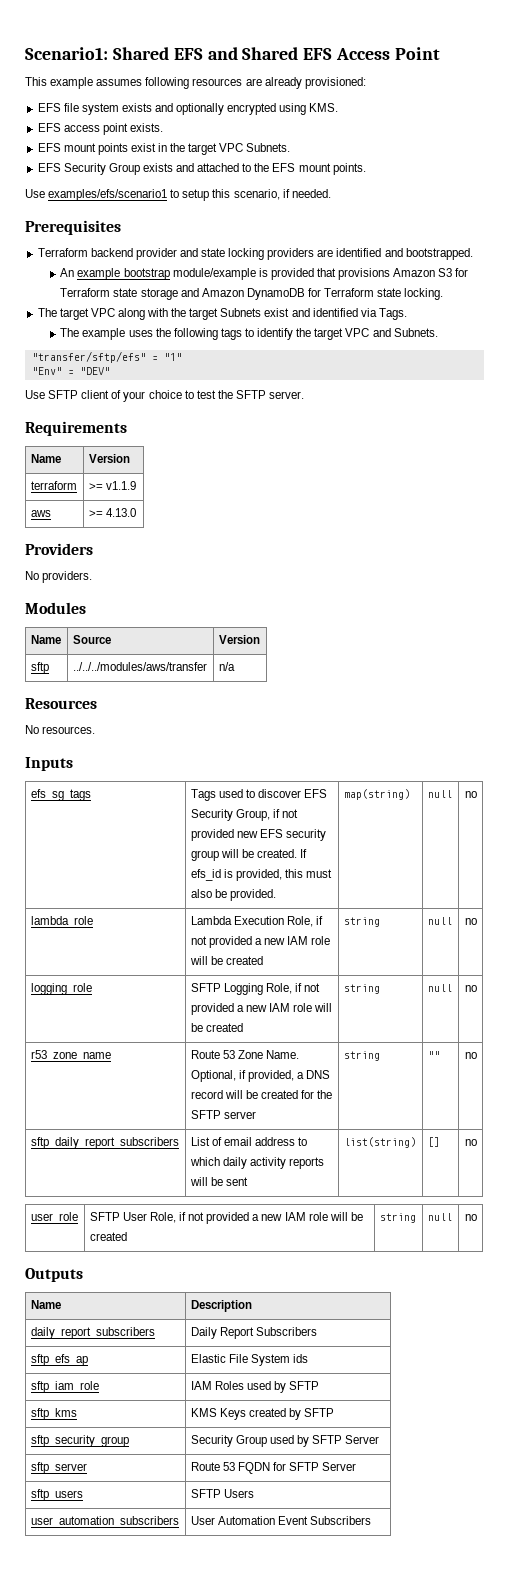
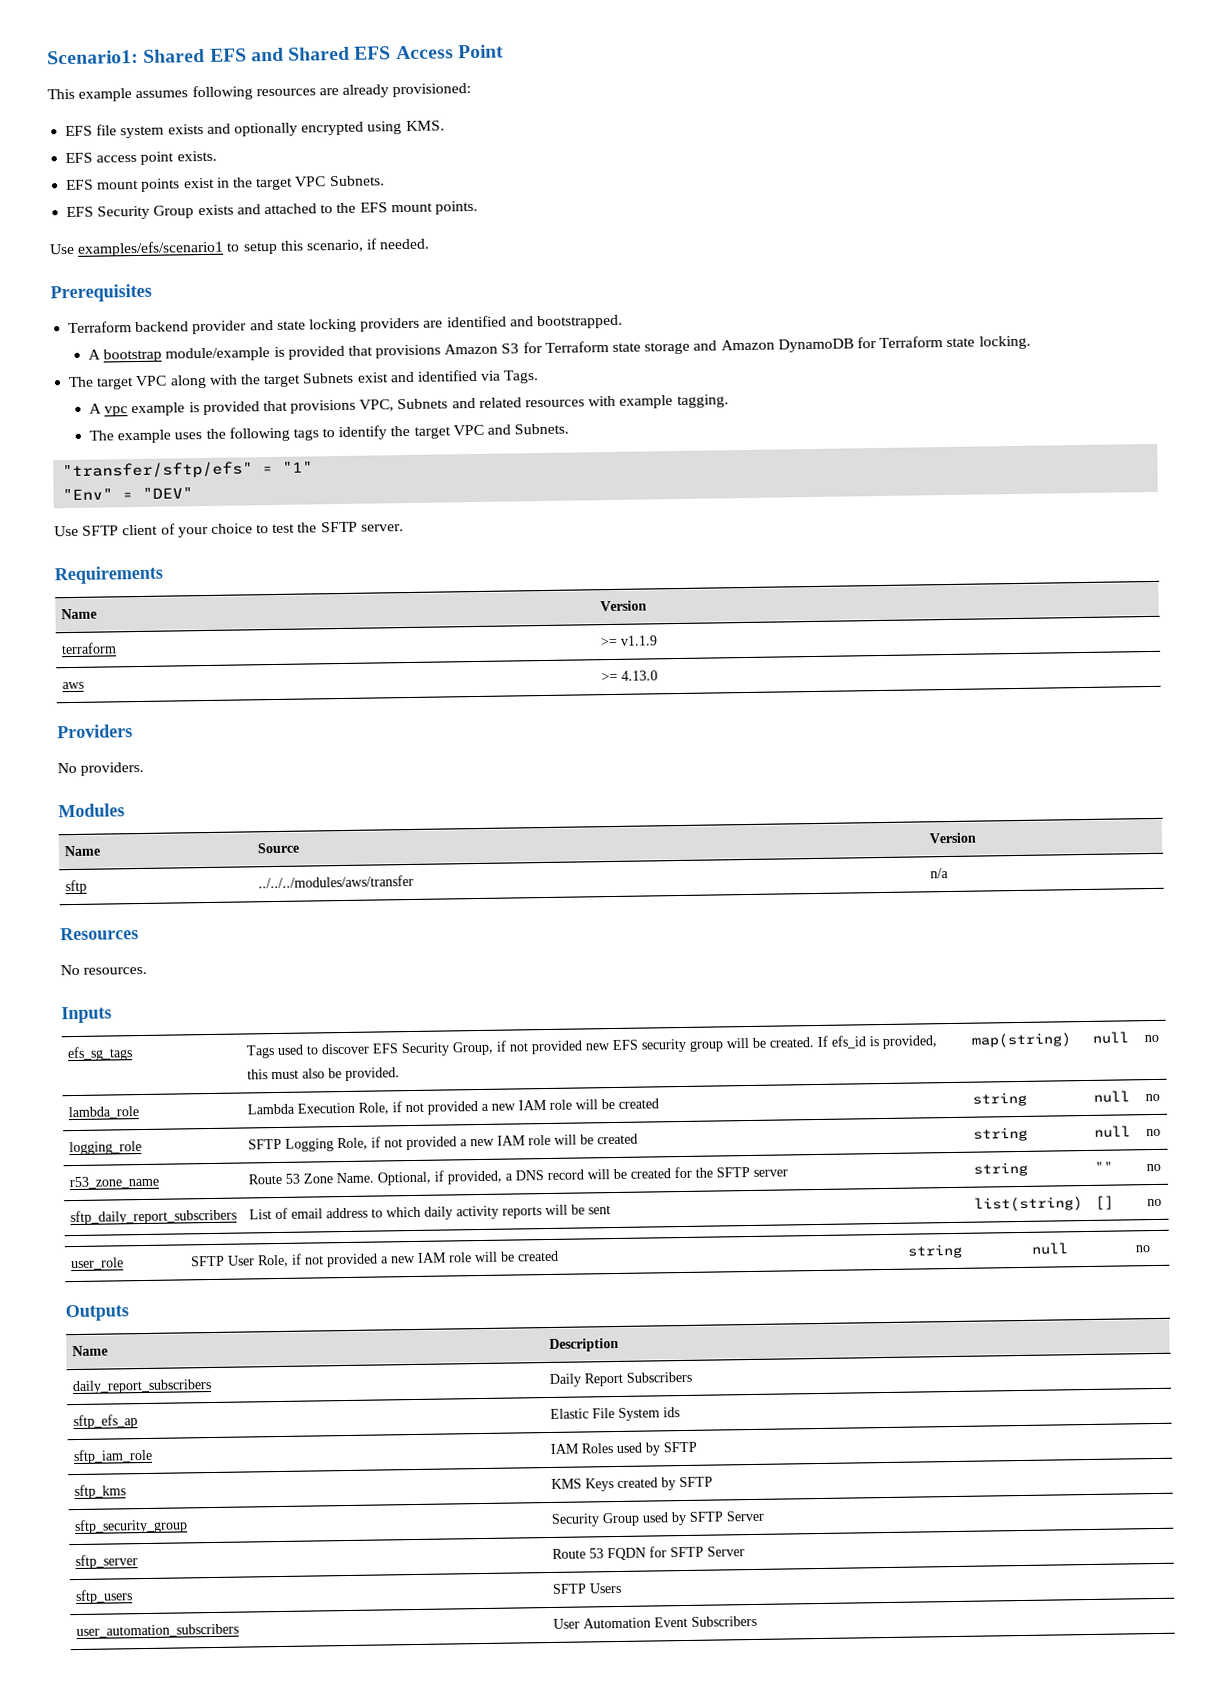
[60,268,121,280] An example -> [87,349,101,360] A
(407, 314) none -> [88,394,729,417] // A vpc example is provided that provisions VPC, Subnets and related resources with example tagging.

